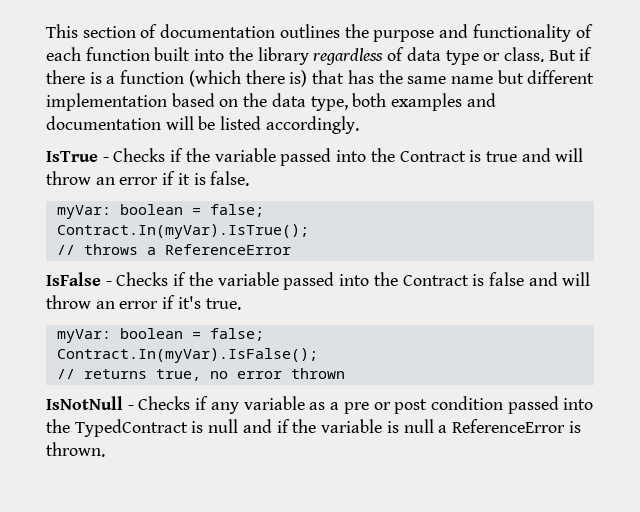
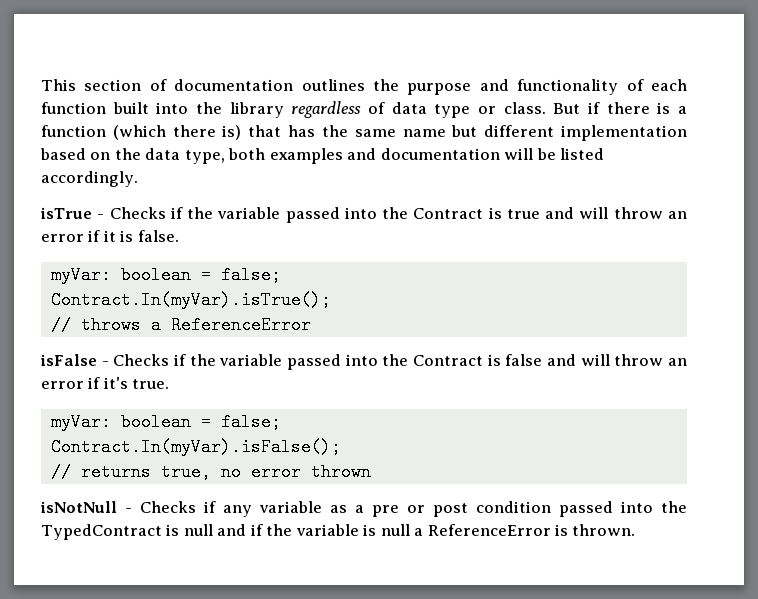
[46,151,98,162] IsTrue -> [40,207,92,219] isTrue
[56,224,309,239] Contract.In(myVar).IsTrue(); -> [50,291,331,309] Contract.In(myVar).isTrue();
[46,272,101,286] IsFalse -> [40,354,97,366] isFalse
[56,348,318,363] Contract.In(myVar).IsFalse(); -> [50,438,341,456] Contract.In(myVar).isFalse();
[46,396,123,410] IsNotNull -> [40,501,117,513] isNotNull

